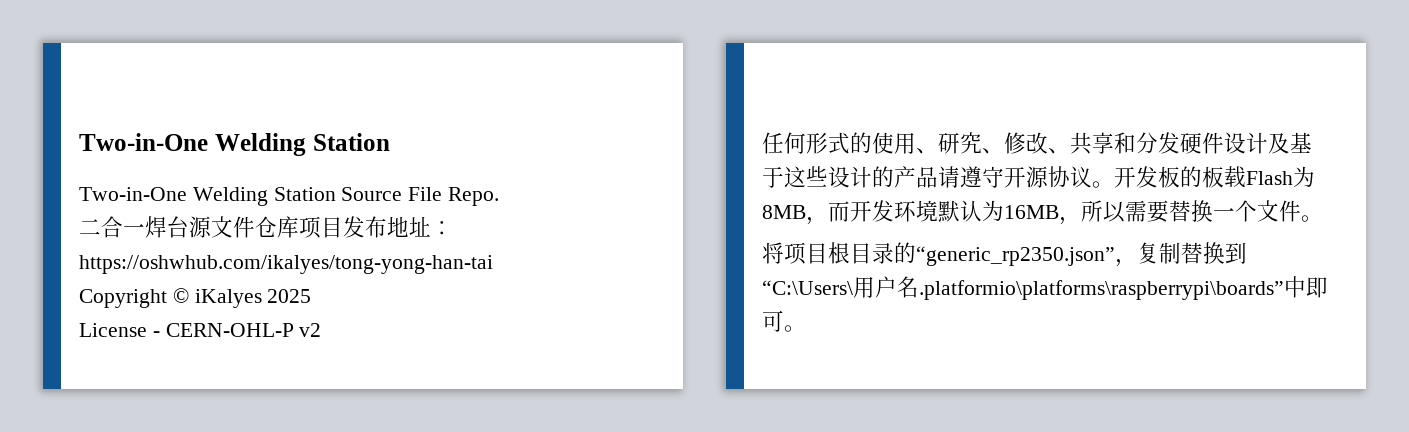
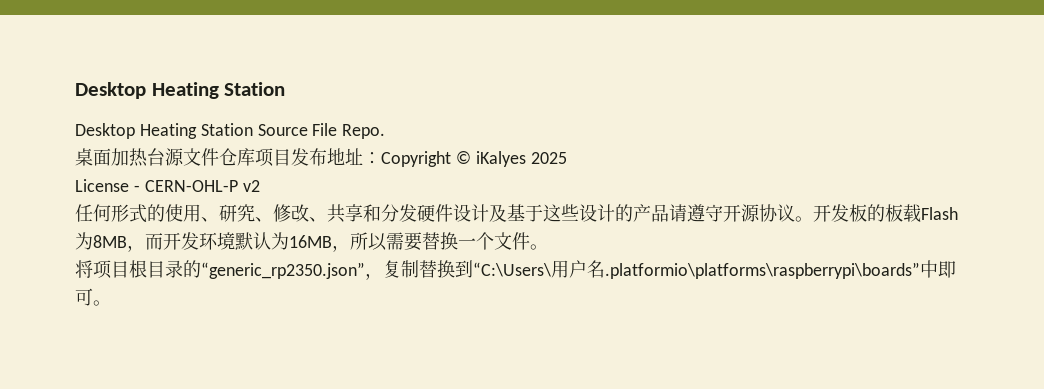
[79,133,306,156] Two-in-One Welding -> [75,82,219,99] Desktop Heating
[79,187,268,206] Two-in-One Welding -> [75,123,197,139] Desktop Heating
[79,216,167,238] 二合一焊 -> [75,148,148,167] 桌面加热
[79,255,493,274] https://oshwhub.com/ikalyes/tong-yong-han-tai // -> (381, 158) none

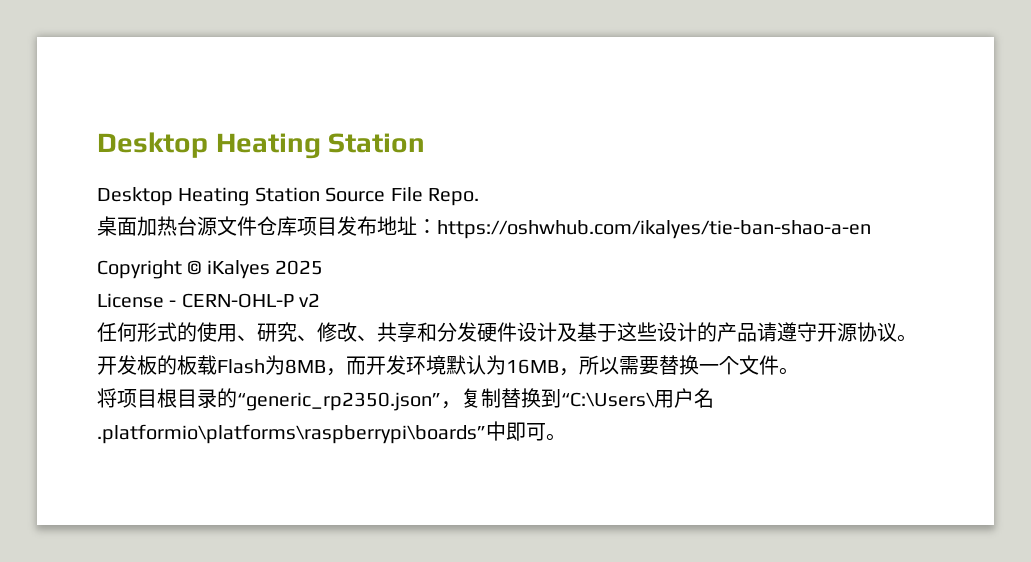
(381, 158) none -> [437,220,871,239] https://oshwhub.com/ikalyes/tie-ban-shao-a-en //

